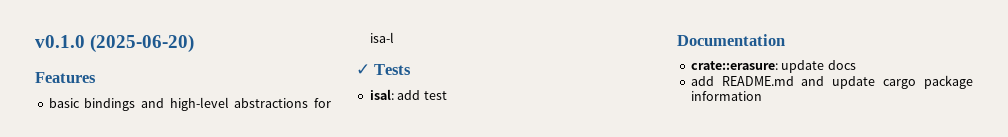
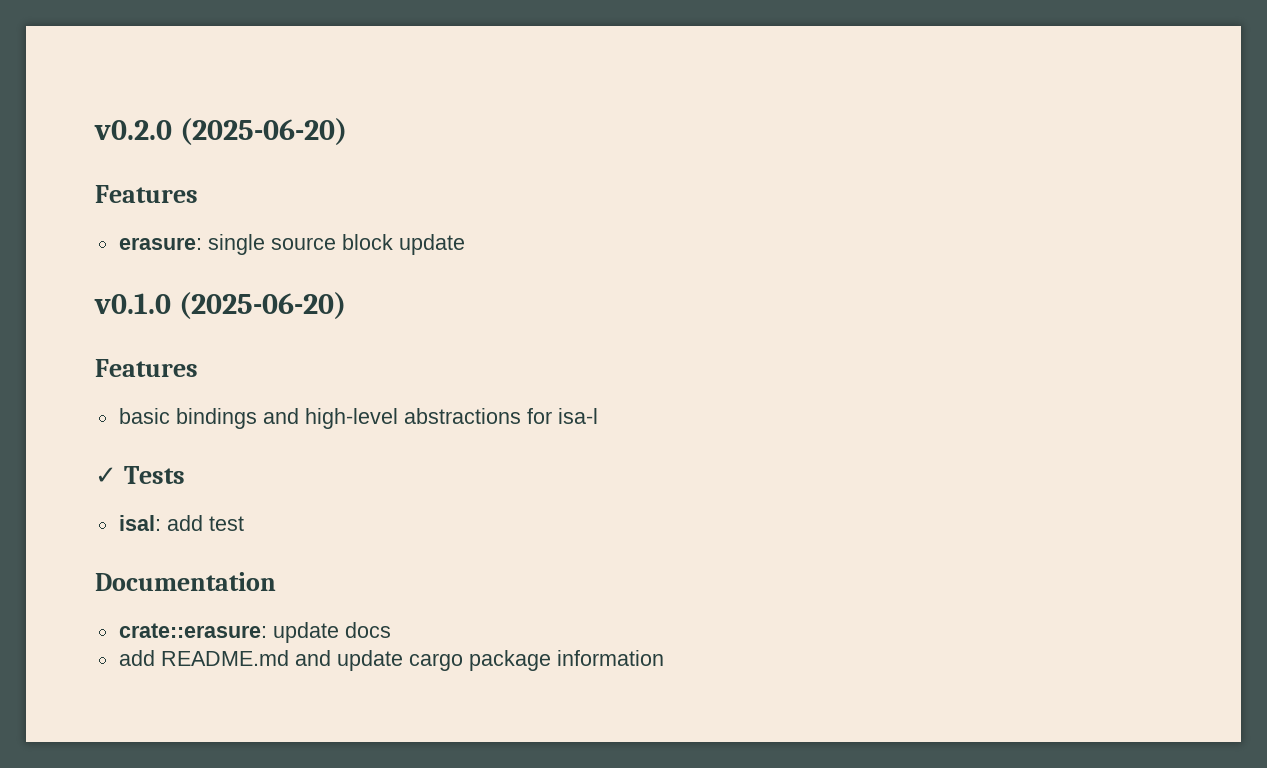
(35, 41) none -> [94,118,347,145] [95,185,198,203] [118,234,465,255] v0.2.0 (2025-06-20) // Features // erasure: single source block update //

